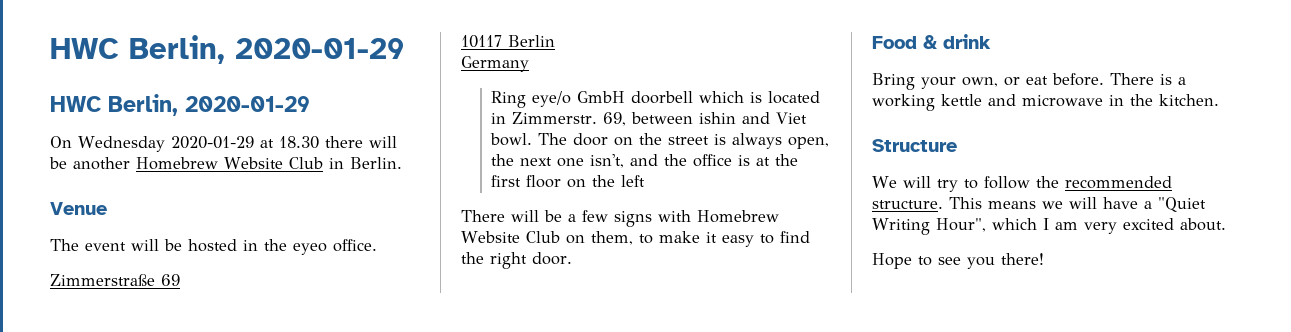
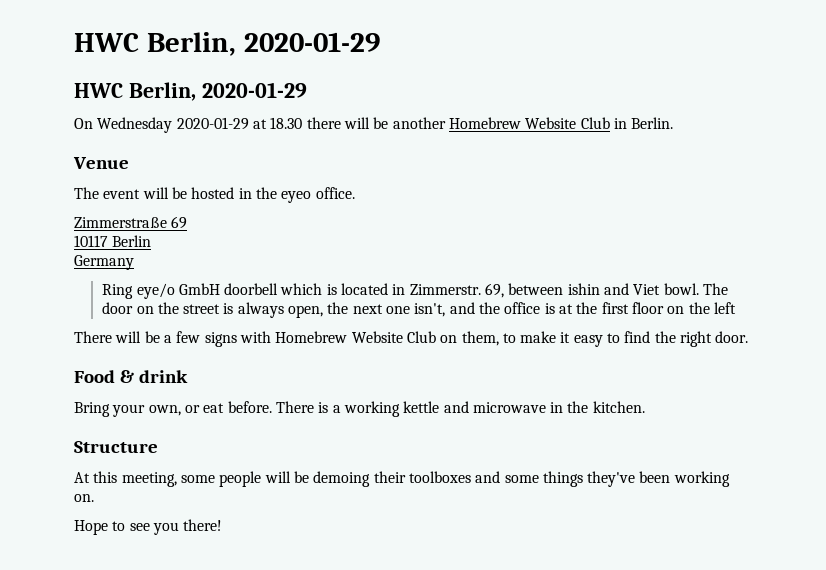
[872,176,1172,192] [872,197,1206,212] [872,218,1226,235] We will try to follow the recommended structure. This means we will have a "Quiet Writing Hour", which I am very excited about. -> [74,471,730,487] [74,494,94,502] At this meeting, some people will be demoing their toolboxes and some things they've been working on.

